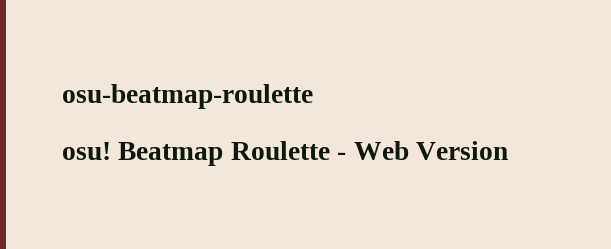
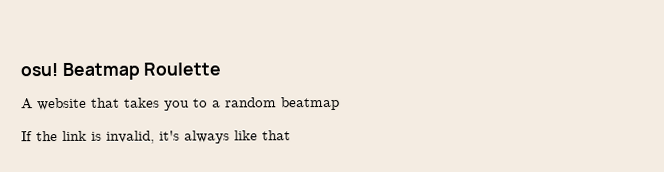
[62,84,313,109] osu-beatmap-roulette // -> (20, 70) none
[337,141,509,160] - Web Version -> [21,96,340,111] [21,130,291,144] // A website that takes you to a random beatmap // If the link is invalid, it's always like that

